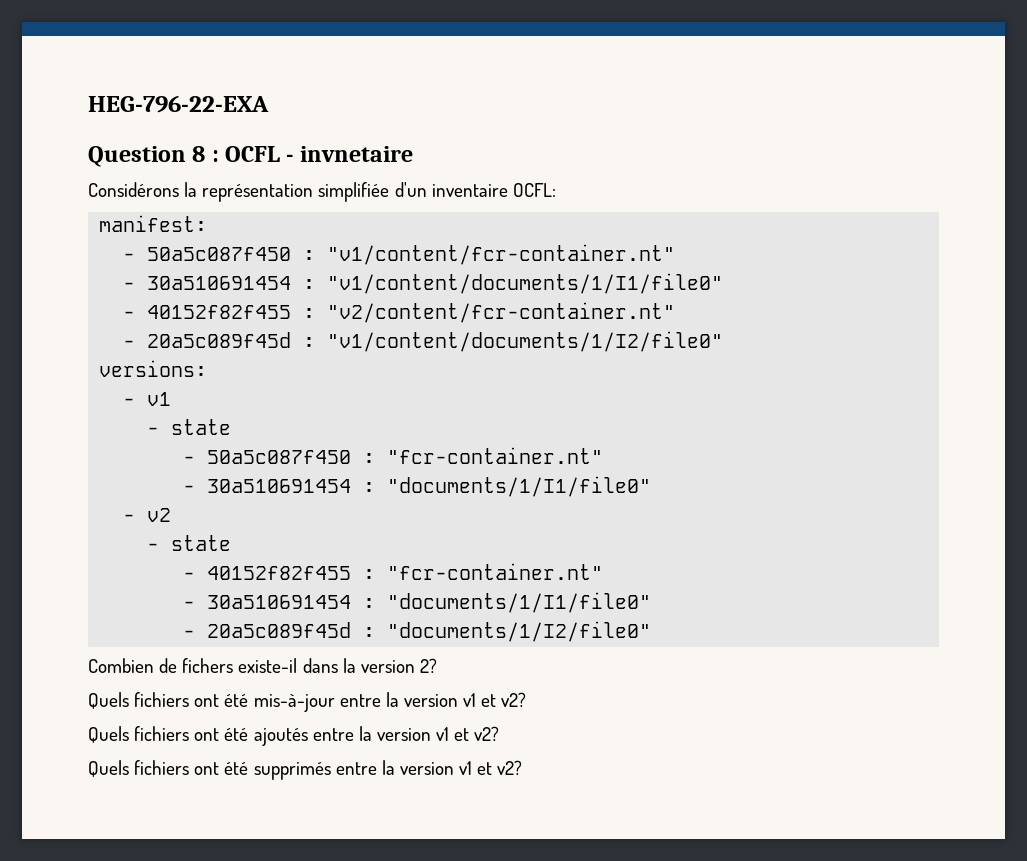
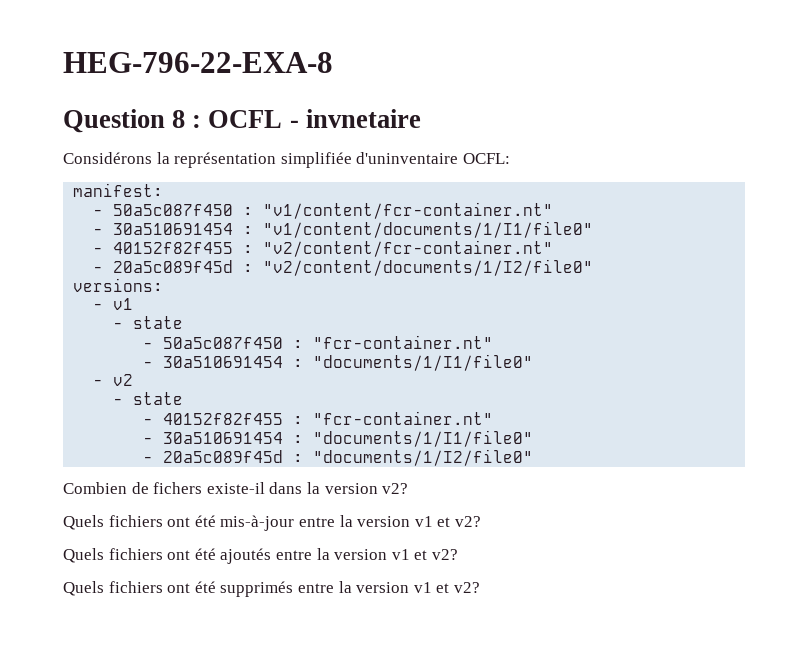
[88,95,269,113] HEG-796-22-EXA -> [63,52,333,73] HEG-796-22-EXA-8
[394,182,508,197] d'un inventaire -> [356,152,459,164] d'uninventaire
[327,331,724,352] "v1/content/documents/1/I2/file0" -> [263,259,594,276] "v2/content/documents/1/I2/file0"
[419,658,437,673] 2? -> [382,483,409,494] v2?

